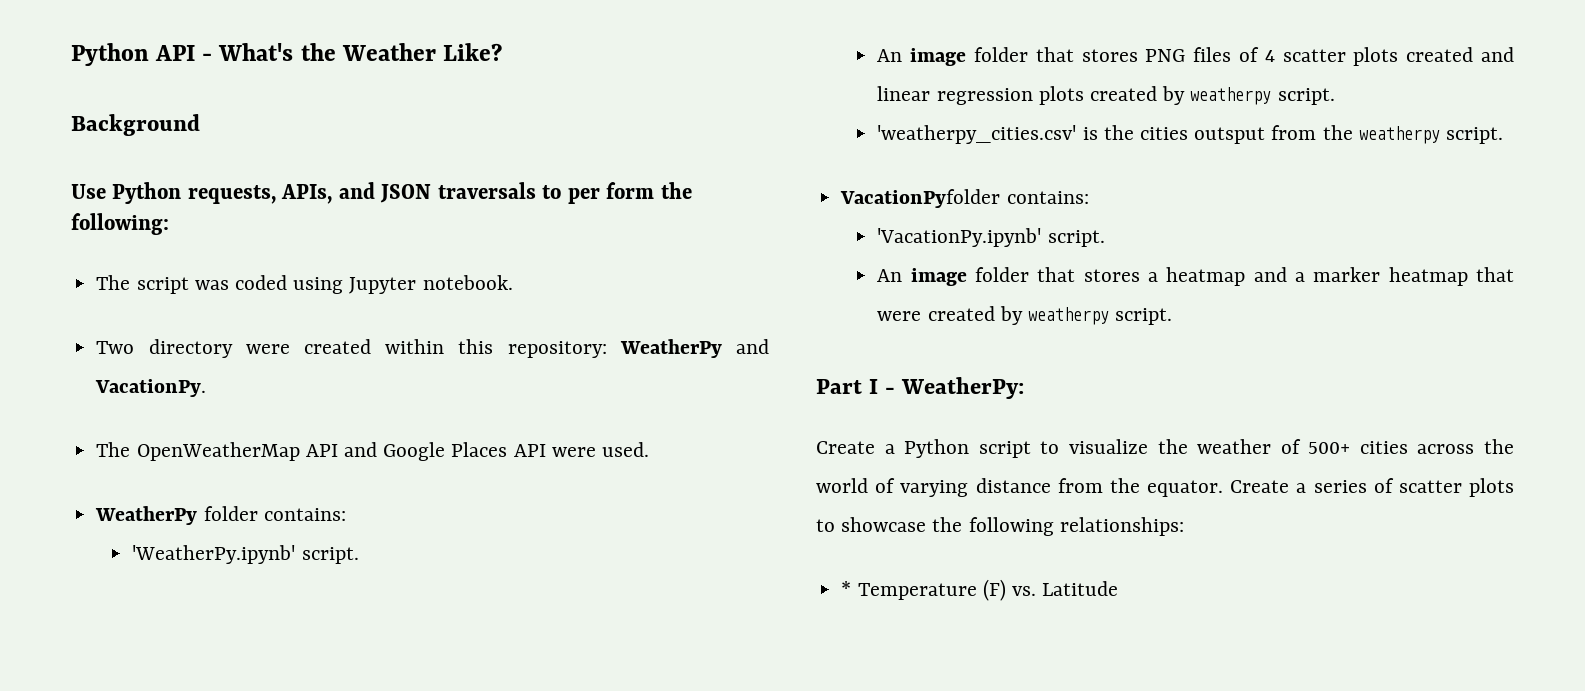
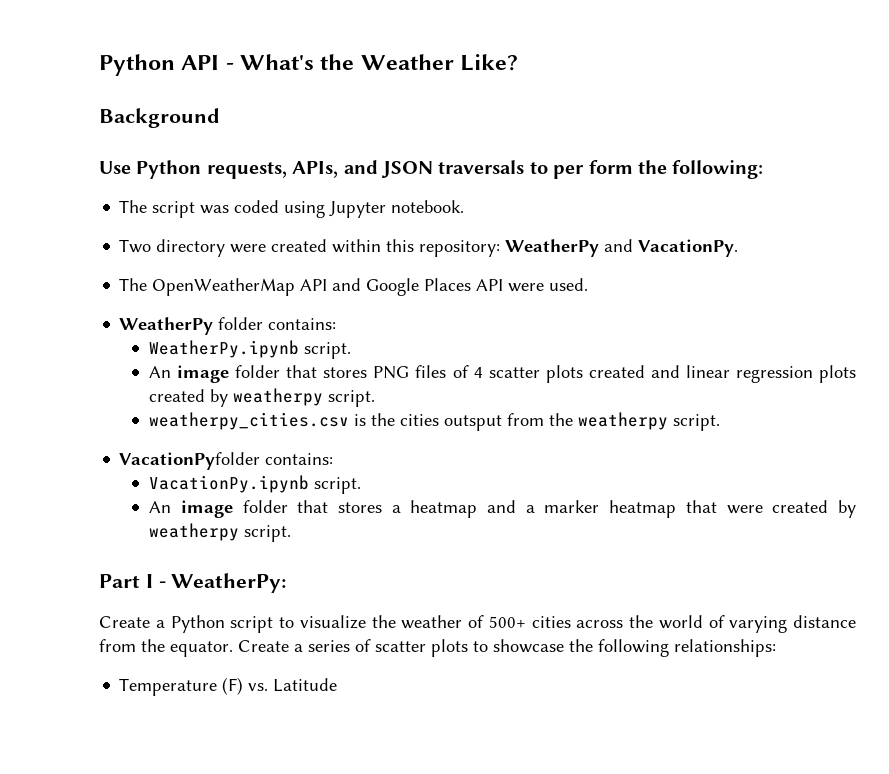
[132,545,296,564] 'WeatherPy.ipynb' -> [149,340,300,358] WeatherPy.ipynb
[877,125,1077,144] 'weatherpy_cities.csv' -> [149,412,350,430] weatherpy_cities.csv
[877,228,1042,247] 'VacationPy.ipynb' -> [149,475,310,493] VacationPy.ipynb
[841,581,852,596] * -> (776, 648) none

